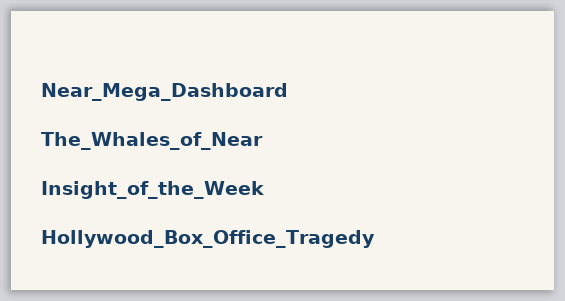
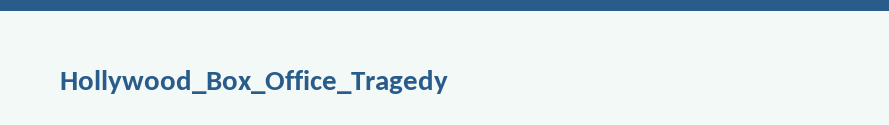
[41,83,288,101] [41,132,263,150] [41,181,264,199] Near_Mega_Dashboard // The_Whales_of_Near // Insight_of_the_Week // -> (60, 82) none

